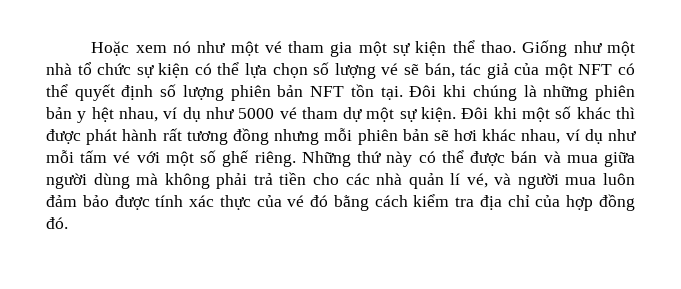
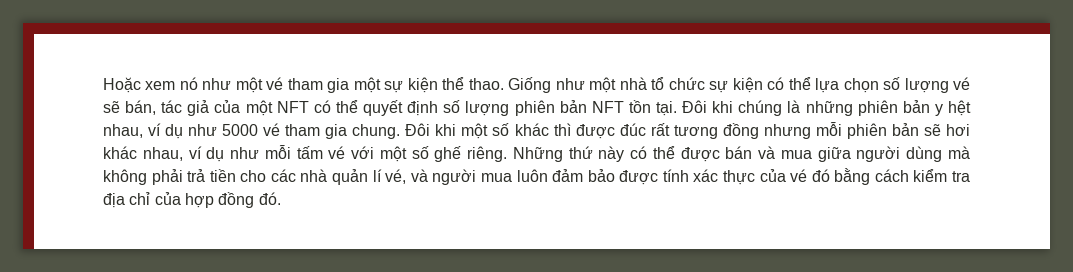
[343,107,457,122] dự một sự kiện. -> [325,124,401,139] gia chung.
[86,129,158,145] phát hành -> [619,123,646,136] đúc

